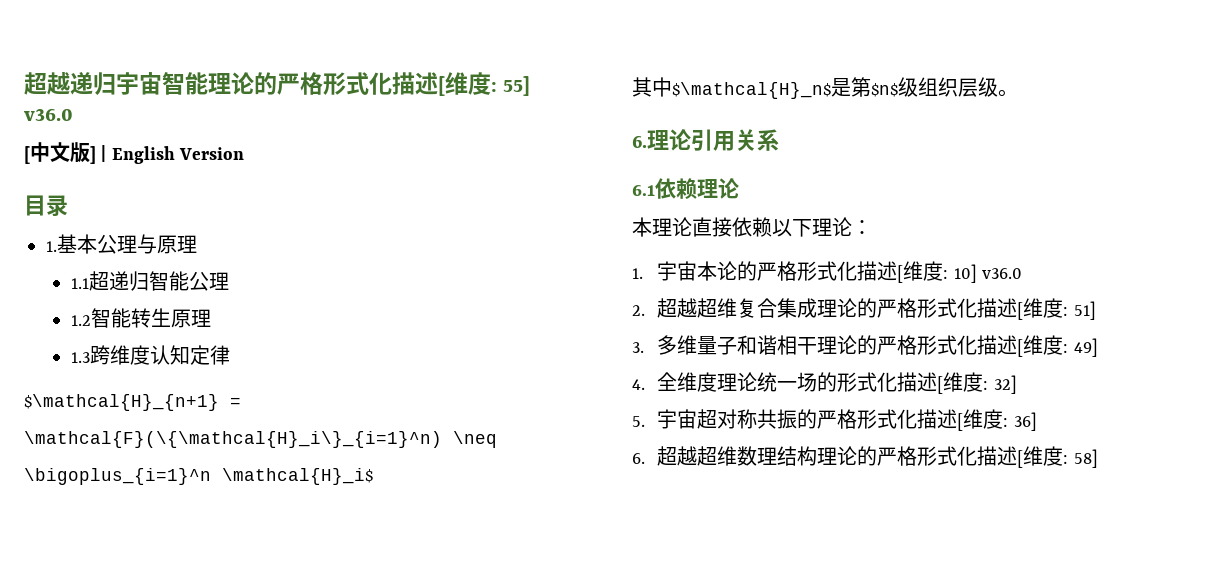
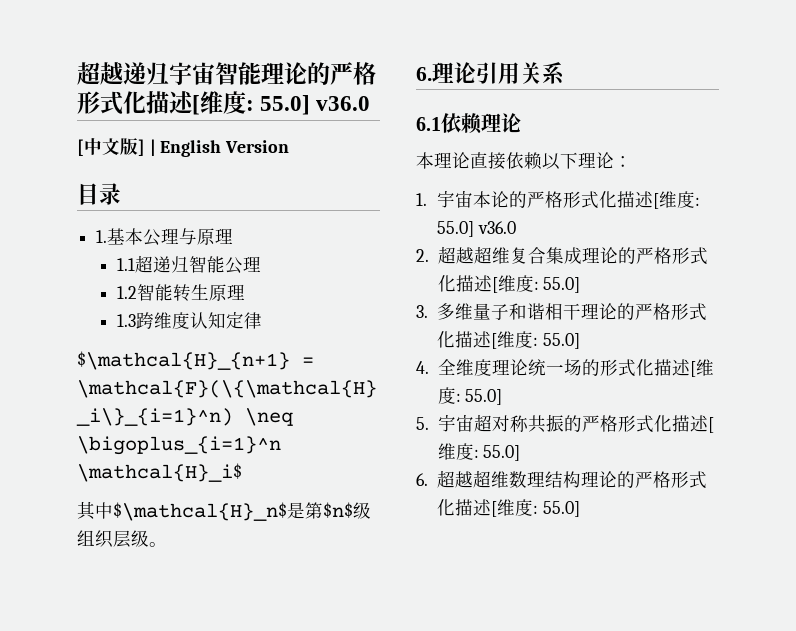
[503,76,531,96] 55] -> [260,95,311,115] 55.0]
[953,264,977,283] 10] -> [436,221,474,237] 55.0]
[1073,301,1096,320] 51] -> [543,277,581,293] 55.0]
[1073,338,1098,357] 49] -> [542,333,580,349] 55.0]
[993,375,1017,394] 32] -> [465,389,503,405] 55.0]
[1013,412,1037,431] 36] -> [483,445,521,461] 55.0]
[1073,449,1098,468] 58] -> [542,501,580,517] 55.0]

